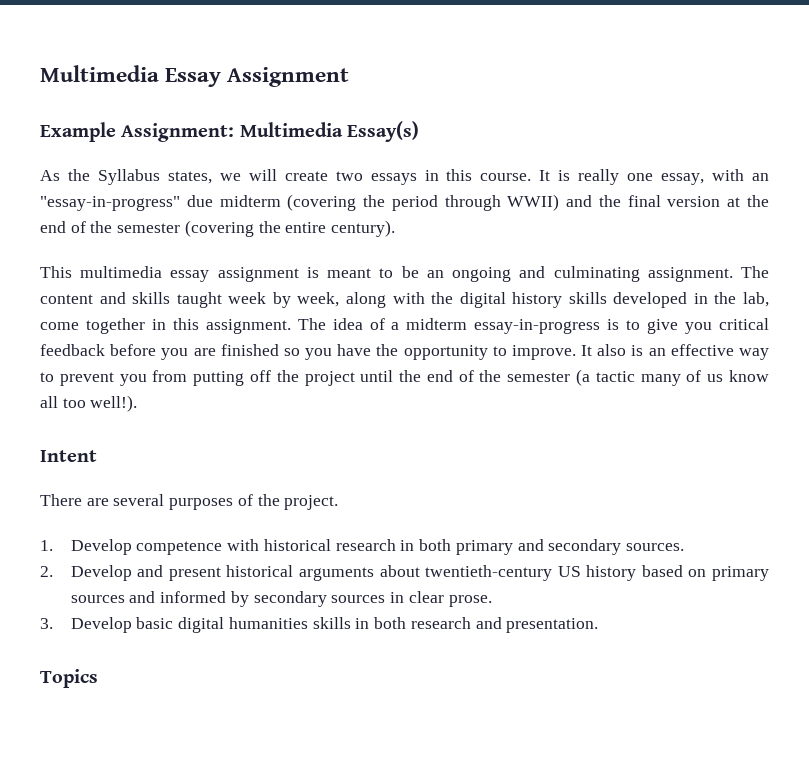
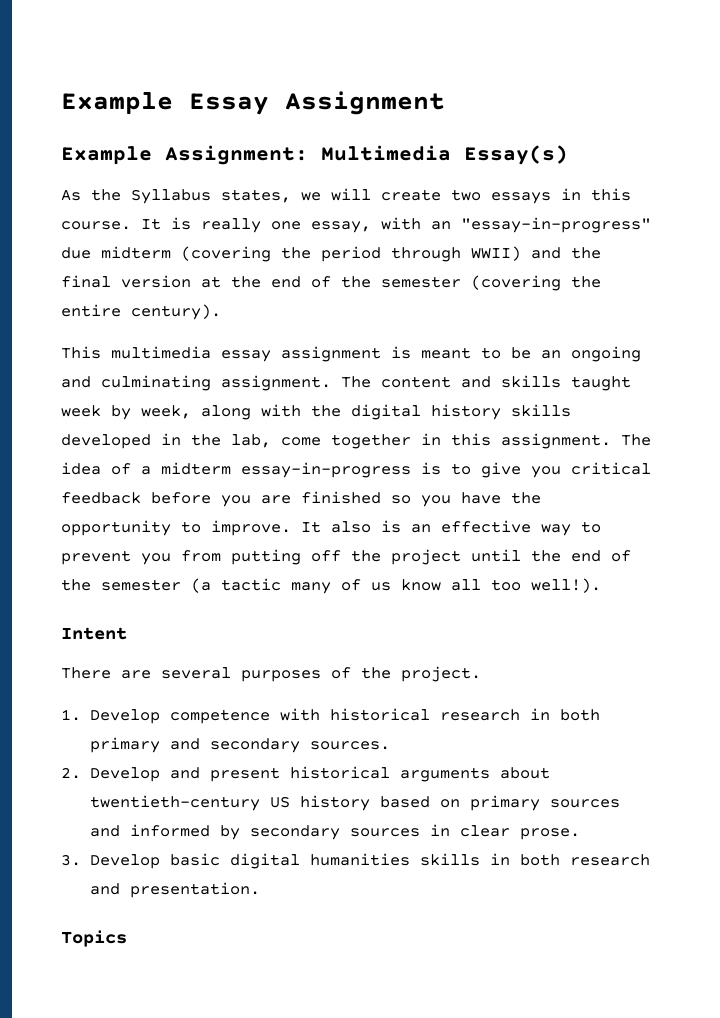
[40,65,159,82] Multimedia -> [61,92,173,115] Example

